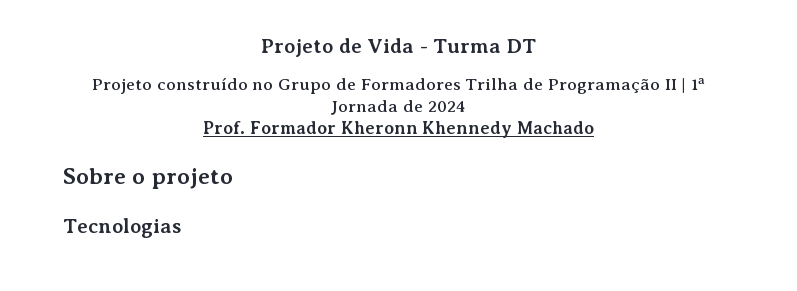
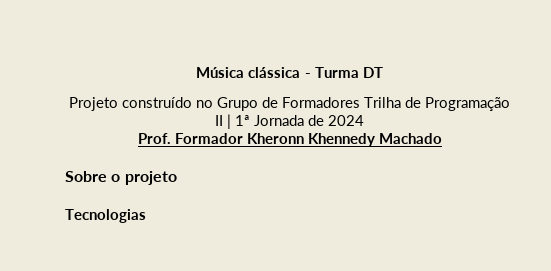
[261,38,415,57] Projeto de Vida -> [196,67,301,78] Música clássica

